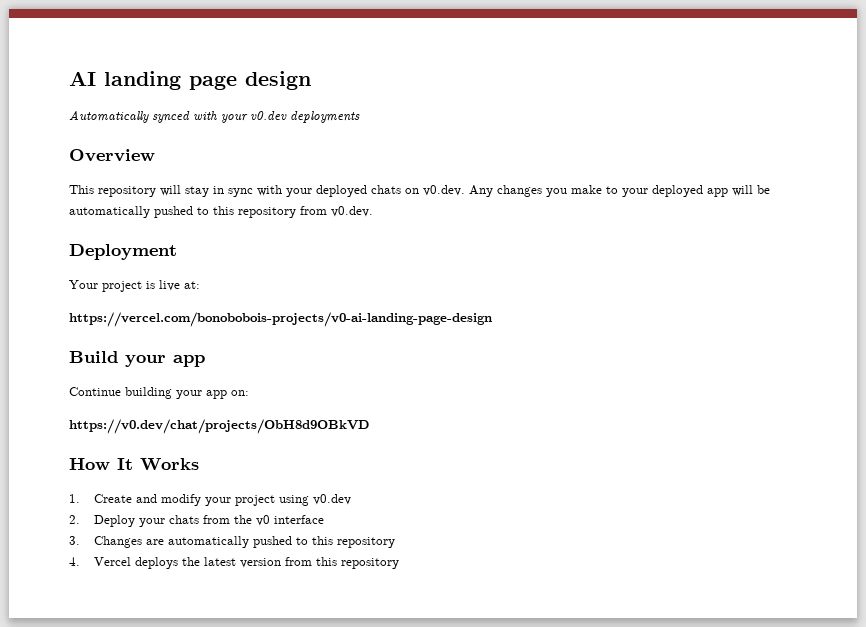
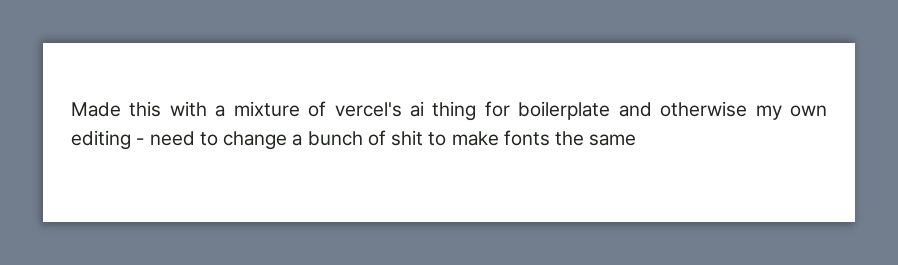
[69,71,311,90] [69,110,360,123] [69,149,155,162] [69,185,770,197] [69,206,373,218] [69,244,177,260] [69,280,200,292] [69,312,492,327] [69,351,205,367] [69,387,249,399] [69,419,369,434] [69,458,199,471] [69,494,351,506] [69,515,324,527] [69,536,395,548] [69,557,399,569] AI landing page design // Automatically synced with your v0.dev deployments // Overview // This repository will stay in sync with your deployed chats on v0.dev. Any changes you make to your deployed app will be automatically pushed to this repository from v0.dev. // Deployment // Your project is live at: // https://vercel.com/bonobobois-projects/v0-ai-landing-page-design // Build your app // Continue building your app on: // https://v0.dev/chat/projects/ObH8d9OBkVD // How It Works // 1. Create and modify your project using v0.dev // 2. Deploy your chats from the v0 interface // 3. Changes are automatically pushed to this repository // 4. Vercel deploys the latest version from this repository -> [71,101,828,121] [71,130,637,150] Made this with a mixture of vercel's ai thing for boilerplate and otherwise my own editing - need to change a bunch of shit to make fonts the same

